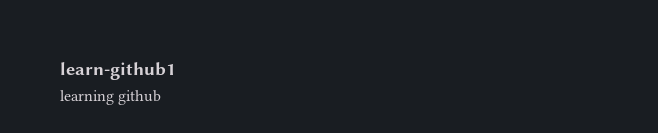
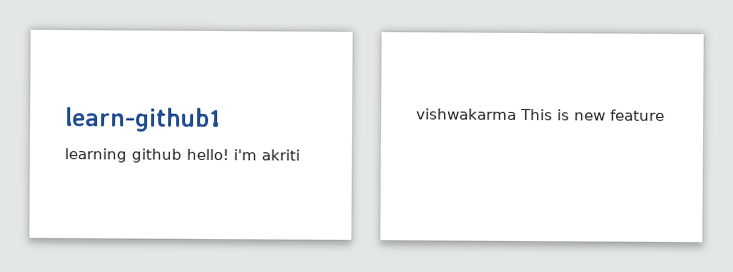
(162, 97) none -> [186,148,300,161] [416,108,665,121] hello! i'm akriti vishwakarma This is new feature

